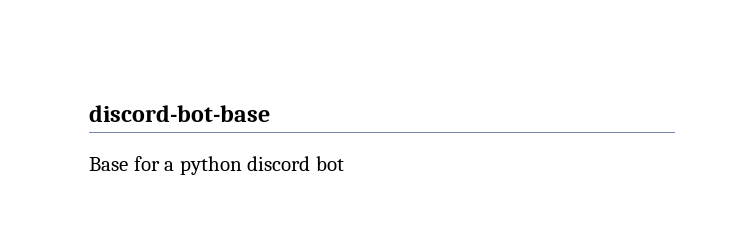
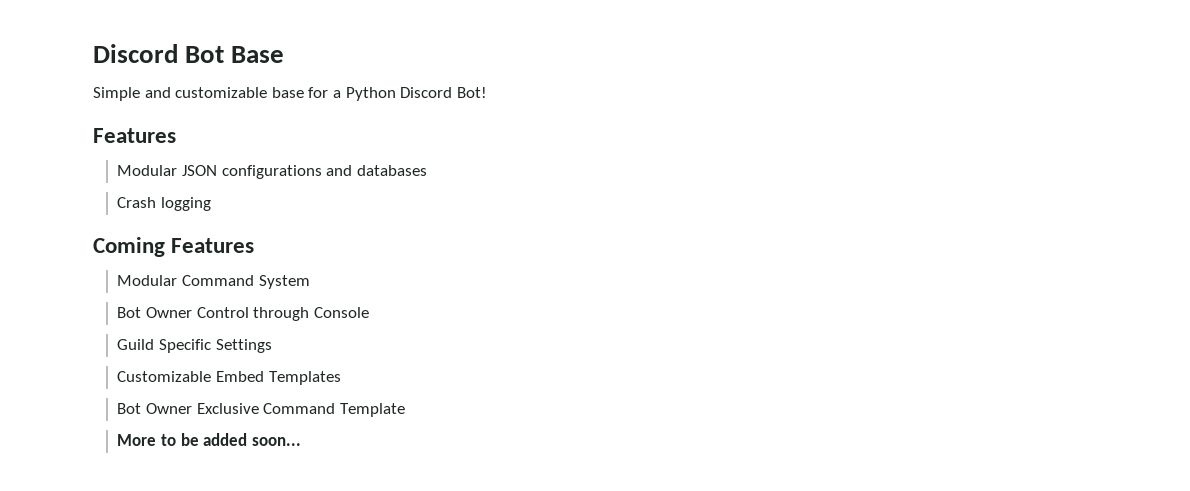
[89,105,270,122] [89,156,344,175] discord-bot-base // Base for a python discord bot -> [93,44,285,63] [93,87,487,101] [93,128,176,143] [117,165,427,179] [117,197,212,211] [93,237,255,257] [117,275,310,289] [117,307,369,321] [117,339,272,353] [117,371,341,385] [117,403,405,417] [117,433,301,446] Discord Bot Base // Simple and customizable base for a Python Discord Bot! // Features // Modular JSON configurations and databases // Crash logging // Coming Features // Modular Command System // Bot Owner Control through Console // Guild Specific Settings // Customizable Embed Templates // Bot Owner Exclusive Command Template // More to be added soon...

